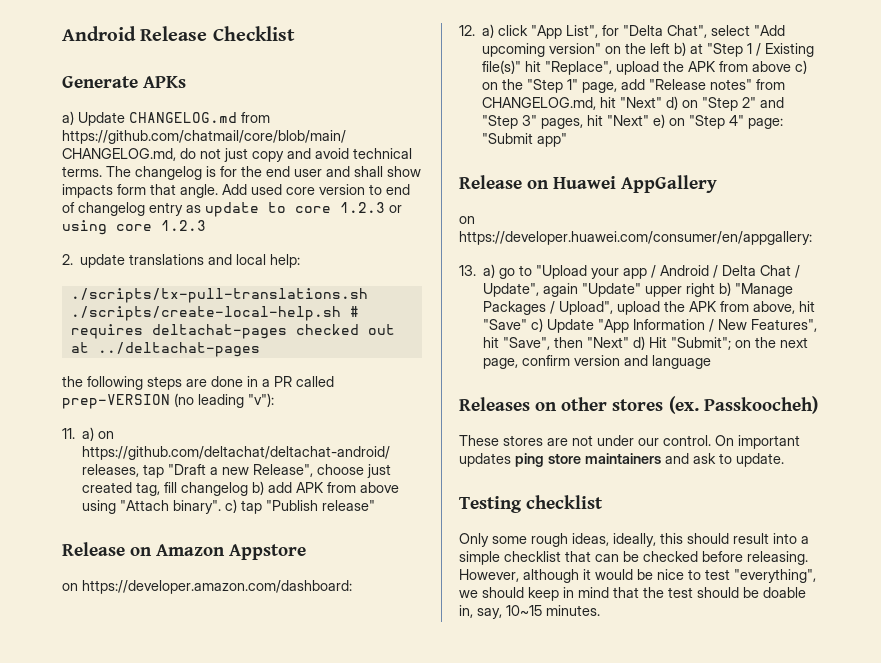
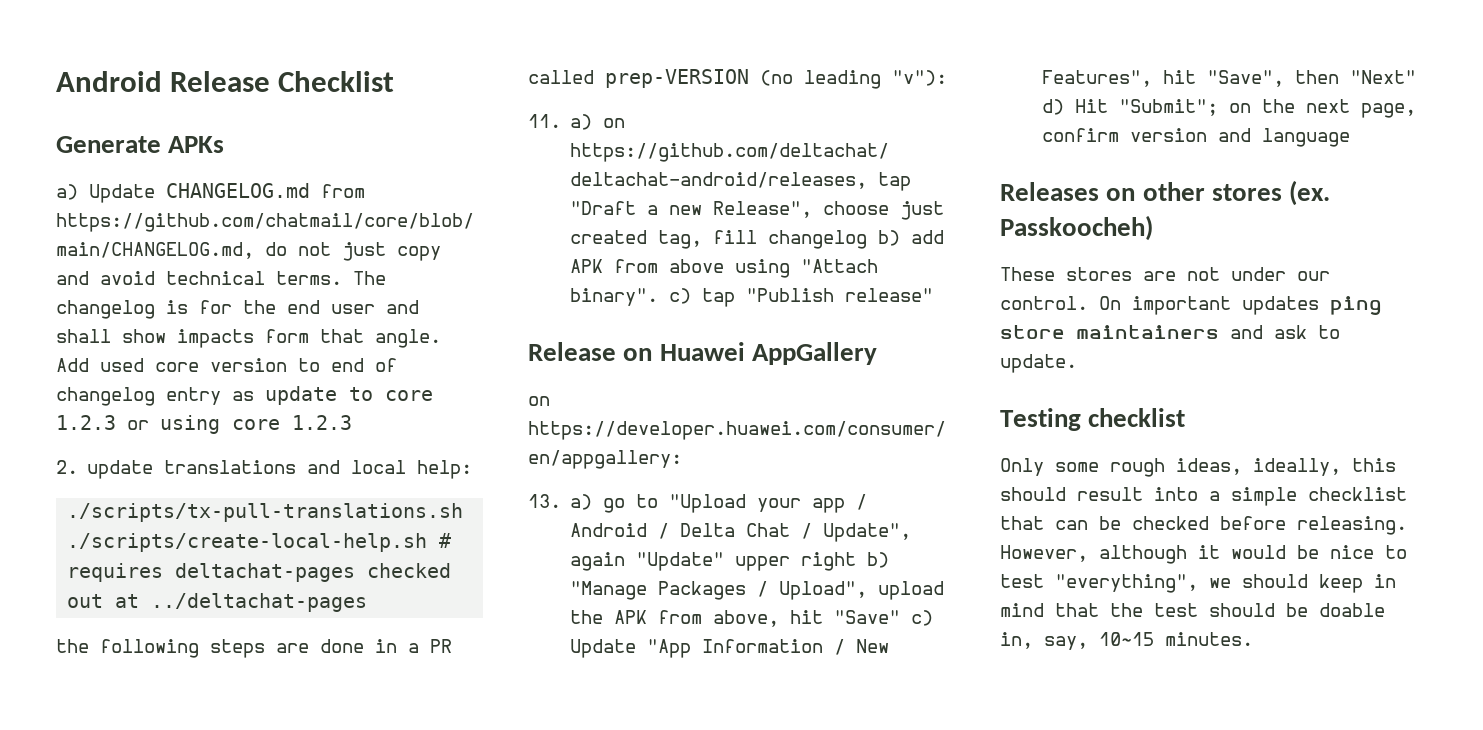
[62,542,307,560] [62,580,352,594] [459,24,786,39] [482,42,815,57] [482,60,808,75] [482,79,786,93] [482,96,785,111] [482,114,784,129] [482,133,568,147] // Release on Amazon Appstore // on https://developer.amazon.com/dashboard: // 12. a) click "App List", for "Delta Chat", select "Add upcoming version" on the left b) at "Step 1 / Existing file(s)" hit "Replace", upload the APK from above c) on the "Step 1" page, add "Release notes" from CHANGELOG.md, hit "Next" d) on "Step 2" and "Step 3" pages, hit "Next" e) on "Step 4" page: "Submit app" -> (934, 295) none

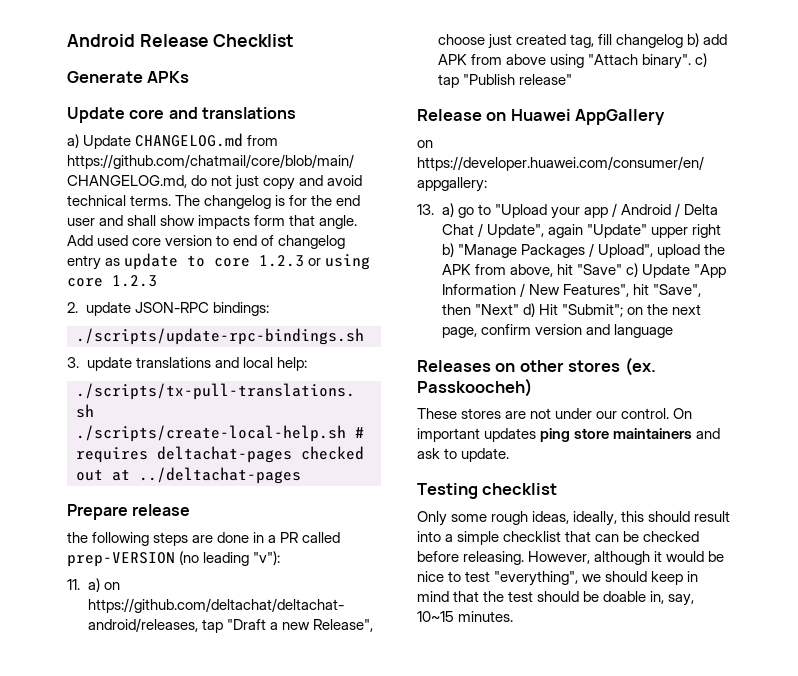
(225, 144) none -> [67,107,296,123] // Update core and translations
(154, 469) none -> [134,302,269,316] [76,328,364,345] [67,357,132,371] JSON-RPC bindings: // ./scripts/update-rpc-bindings.sh // 3. update
(368, 602) none -> [67,504,191,520] // Prepare release

